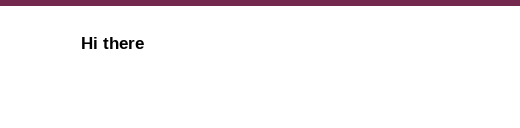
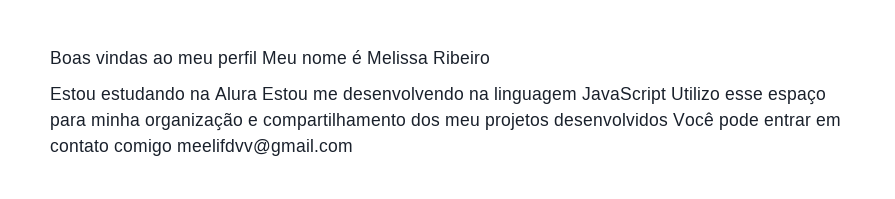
[81,37,144,49] Hi there -> [50,50,490,68] [50,87,826,105] [50,112,841,131] [50,139,353,156] Boas vindas ao meu perfil Meu nome é Melissa Ribeiro // Estou estudando na Alura Estou me desenvolvendo na linguagem JavaScript Utilizo esse espaço para minha organização e compartilhamento dos meu projetos desenvolvidos Você pode entrar em contato comigo meelifdvv@gmail.com

